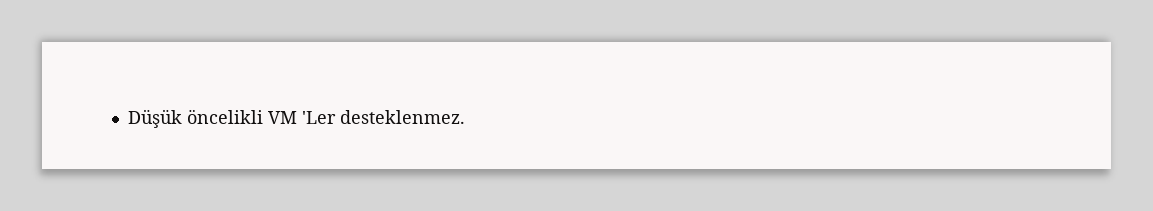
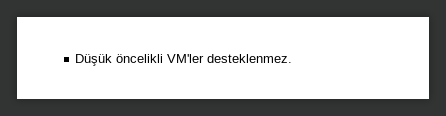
[267,111,336,124] VM 'Ler -> [167,54,205,63] VM'ler

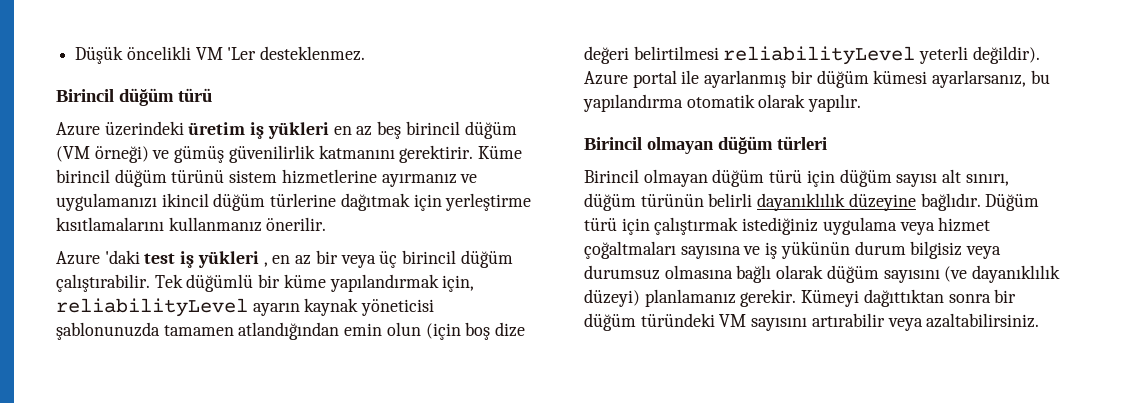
[167,54,205,63] VM'ler -> [195,47,257,60] VM 'Ler
(293, 58) none -> [56,88,212,106] [56,121,517,139] [56,145,523,163] [56,169,478,187] [56,193,532,211] [56,217,327,232] [56,250,513,268] [56,274,475,292] [56,298,435,317] [56,322,526,340] [584,46,1040,65] [584,70,1050,88] [583,94,862,112] [584,136,827,154] [584,169,1009,187] [584,193,1040,211] [584,217,991,235] [584,241,1002,259] [584,265,1061,283] [584,289,1017,307] [584,313,1040,331] // Birincil düğüm türü // Azure üzerindeki üretim iş yükleri en az beş birincil düğüm (VM örneği) ve gümüş güvenilirlik katmanını gerektirir. Küme birincil düğüm türünü sistem hizmetlerine ayırmanız ve uygulamanızı ikincil düğüm türlerine dağıtmak için yerleştirme kısıtlamalarını kullanmanız önerilir. // Azure 'daki test iş yükleri , en az bir veya üç birincil düğüm çalıştırabilir. Tek düğümlü bir küme yapılandırmak için, reliabilityLevel ayarın kaynak yöneticisi şablonunuzda tamamen atlandığından emin olun (için boş dize değeri belirtilmesi reliabilityLevel yeterli değildir). Azure portal ile ayarlanmış bir düğüm kümesi ayarlarsanız, bu yapılandırma otomatik olarak yapılır. // Birincil olmayan düğüm türleri // Birincil olmayan düğüm türü için düğüm sayısı alt sınırı, düğüm türünün belirli dayanıklılık düzeyine bağlıdır. Düğüm türü için çalıştırmak istediğiniz uygulama veya hizmet çoğaltmaları sayısına ve iş yükünün durum bilgisiz veya durumsuz olmasına bağlı olarak düğüm sayısını (ve dayanıklılık düzeyi) planlamanız gerekir. Kümeyi dağıttıktan sonra bir düğüm türündeki VM sayısını artırabilir veya azaltabilirsiniz.

